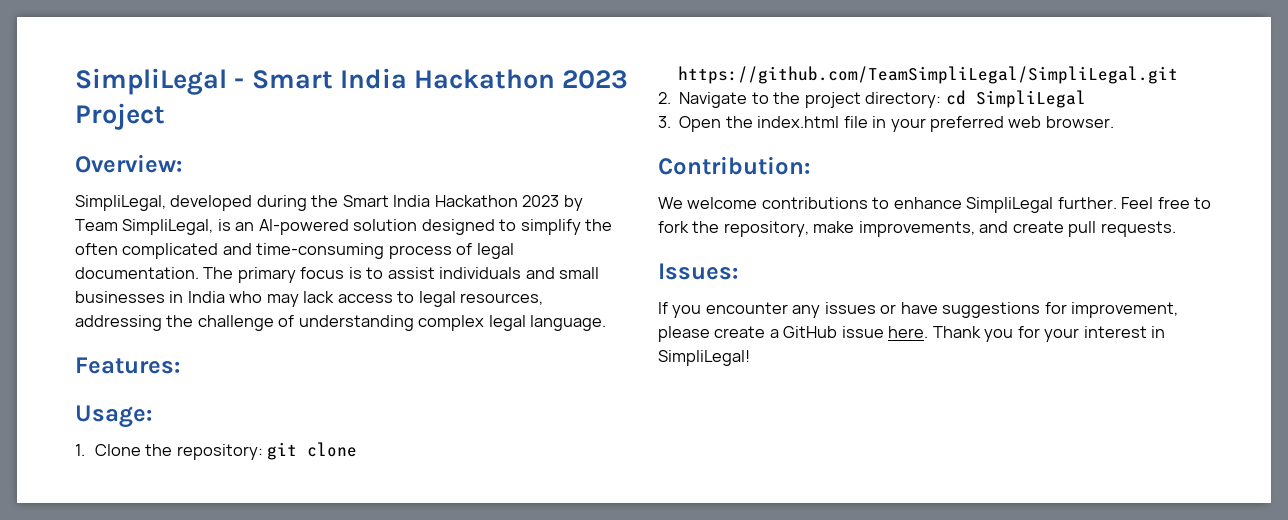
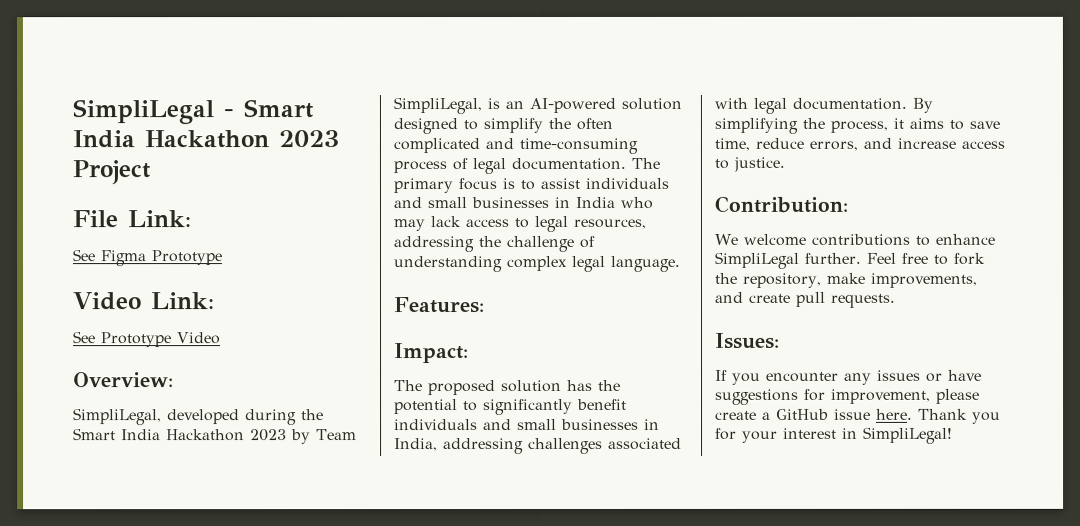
(165, 116) none -> [72,210,191,228] [72,249,223,267] [73,292,215,311] [73,331,221,348] // File Link: // See Figma Prototype // Video Link: // See Prototype Video
[75,405,152,428] [75,442,358,460] [677,66,1178,84] [658,90,1086,108] [658,116,1114,132] Usage: // 1. Clone the repository: git clone https://github.com/TeamSimpliLegal/SimpliLegal.git // 2. Navigate to the project directory: cd SimpliLegal // 3. Open the index.html file in your preferred web browser. -> [394,343,469,364] [394,379,621,396] [394,398,627,416] [394,418,660,431] [394,437,682,455] [714,97,933,114] [714,117,1000,134] [714,137,1005,151] [714,156,785,172] Impact: // The proposed solution has the potential to significantly benefit individuals and small businesses in India, addressing challenges associated with legal documentation. By simplifying the process, it aims to save time, reduce errors, and increase access to justice.

